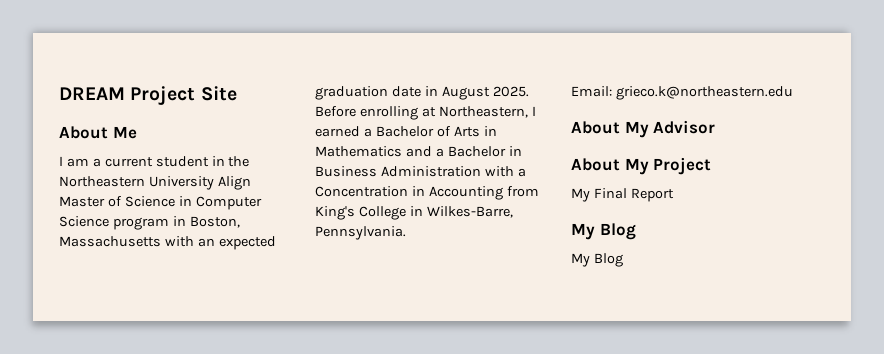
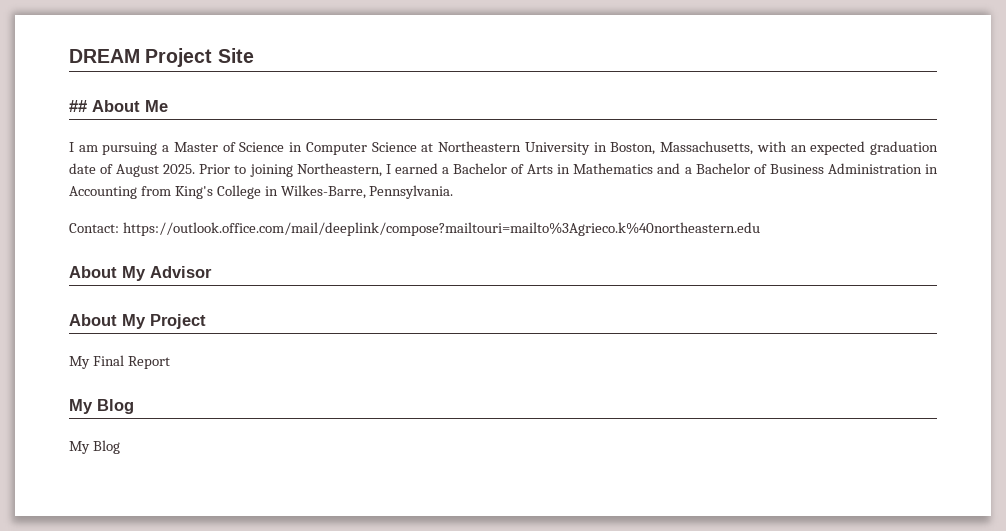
(237, 93) none -> [69,100,87,112] ##
[92,156,250,167] [59,176,251,190] a current student in the Northeastern University Align -> [102,142,170,155] pursuing a
[112,217,169,230] program -> [421,141,590,155] at Northeastern University
[59,236,161,247] Massachusetts -> [660,141,754,155] Massachusetts,
[424,86,438,96] in -> [100,164,114,174] of
[315,106,436,120] Before enrolling at -> [199,164,293,177] Prior to joining
[508,146,522,156] in -> [753,164,767,174] of
[484,166,526,177] [315,186,408,197] with a Concentration -> (922, 168) none
[571,86,793,100] Email: grieco.k@northeastern.edu -> [69,222,760,236] Contact: https://outlook.office.com/mail/deeplink/compose?mailtouri=mailto%3Agrieco.k%40northeastern.edu

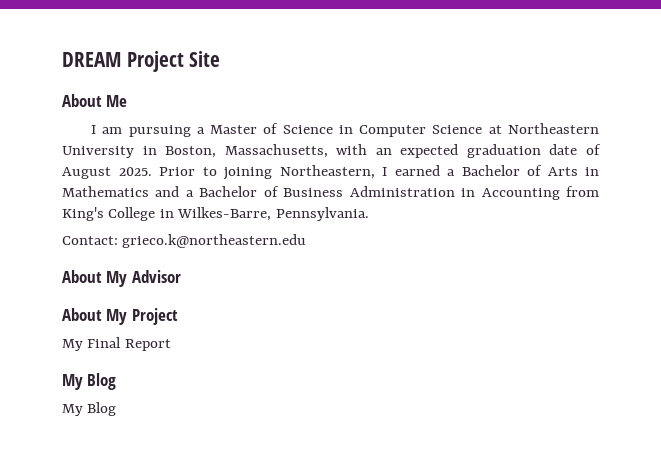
[69,100,87,112] ## -> (221, 59) none
[122,222,760,236] https://outlook.office.com/mail/deeplink/compose?mailtouri=mailto%3Agrieco.k%40northeastern.edu -> [122,234,307,248] grieco.k@northeastern.edu

